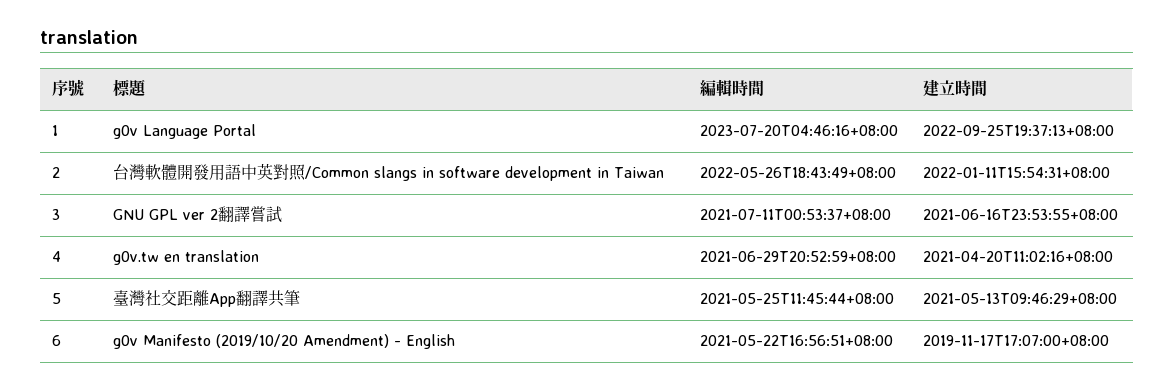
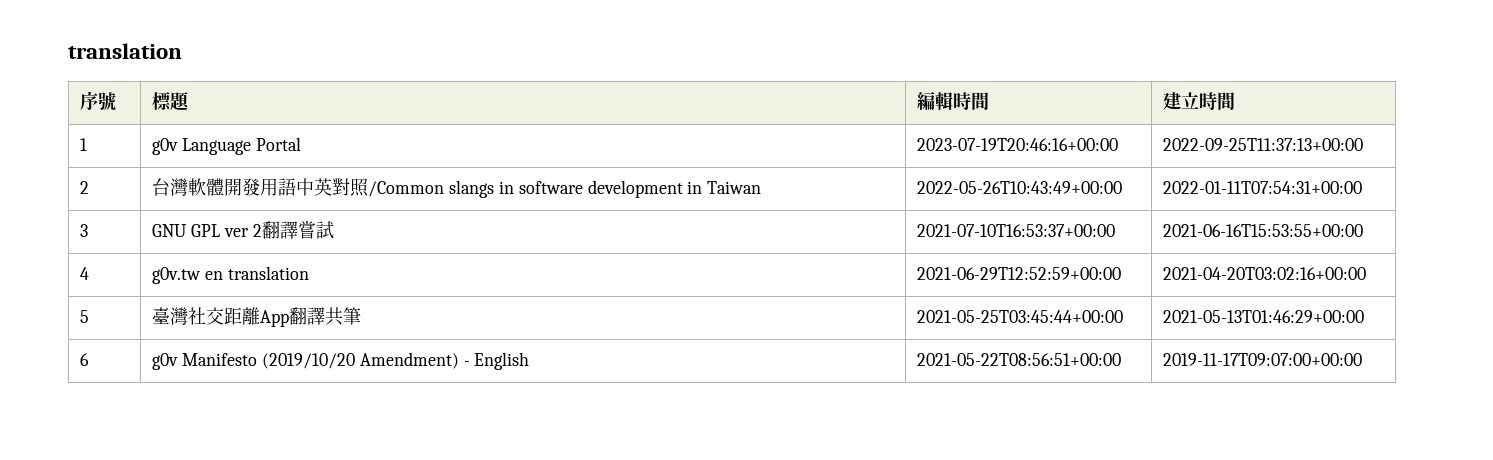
[700,125,899,136] [923,125,1115,136] 2023-07-20T04:46:16+08:00 | 2022-09-25T19:37:13+08:00 -> [917,138,1119,151] [1163,138,1364,151] 2023-07-19T20:46:16+00:00 | 2022-09-25T11:37:13+00:00
[700,167,897,178] [923,167,1111,178] 2022-05-26T18:43:49+08:00 | 2022-01-11T15:54:31+08:00 -> [917,181,1123,194] [1163,181,1363,194] 2022-05-26T10:43:49+00:00 | 2022-01-11T07:54:31+00:00
[700,209,892,220] [923,209,1119,220] 2021-07-11T00:53:37+08:00 | 2021-06-16T23:53:55+08:00 -> [917,224,1116,237] [1163,224,1364,237] 2021-07-10T16:53:37+00:00 | 2021-06-16T15:53:55+00:00
[700,251,897,262] [923,251,1114,262] 2021-06-29T20:52:59+08:00 | 2021-04-20T11:02:16+08:00 -> [917,267,1122,280] [1163,267,1367,280] 2021-06-29T12:52:59+00:00 | 2021-04-20T03:02:16+00:00
[700,293,895,304] [923,293,1118,304] 2021-05-25T11:45:44+08:00 | 2021-05-13T09:46:29+08:00 -> [917,310,1124,323] [1163,310,1365,323] 2021-05-25T03:45:44+00:00 | 2021-05-13T01:46:29+00:00
[700,335,894,346] [923,335,1110,346] 2021-05-22T16:56:51+08:00 | 2019-11-17T17:07:00+08:00 -> [917,353,1122,366] [1163,353,1363,366] 2021-05-22T08:56:51+00:00 | 2019-11-17T09:07:00+00:00

